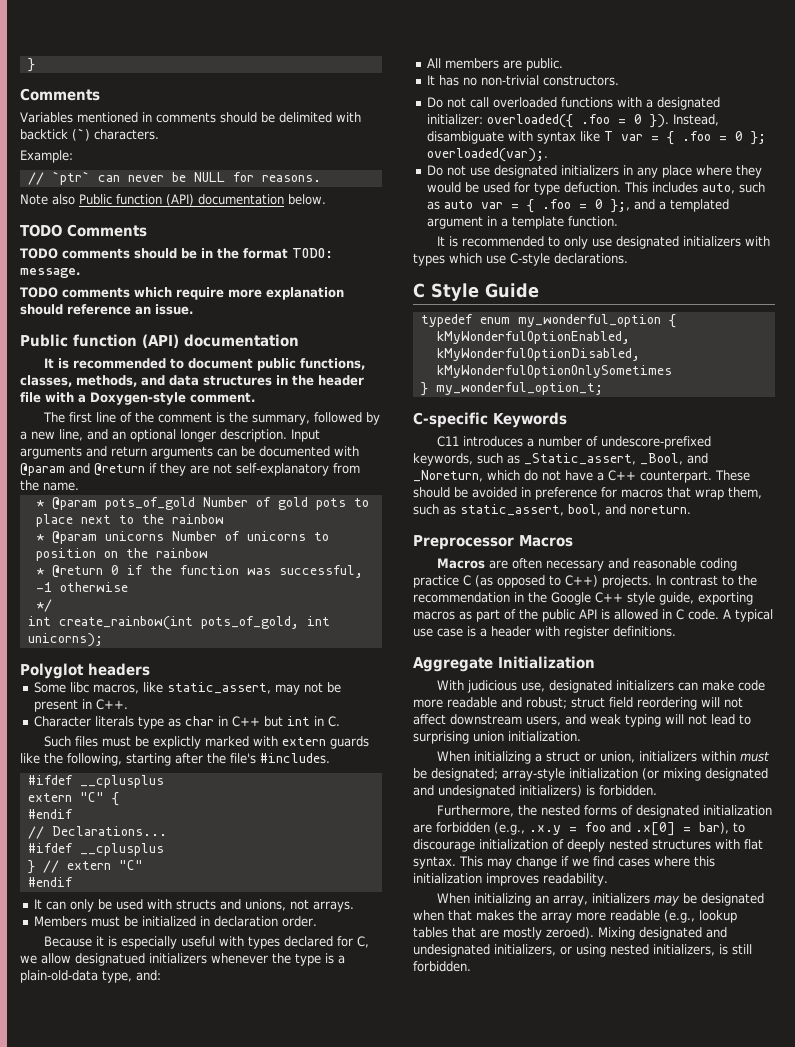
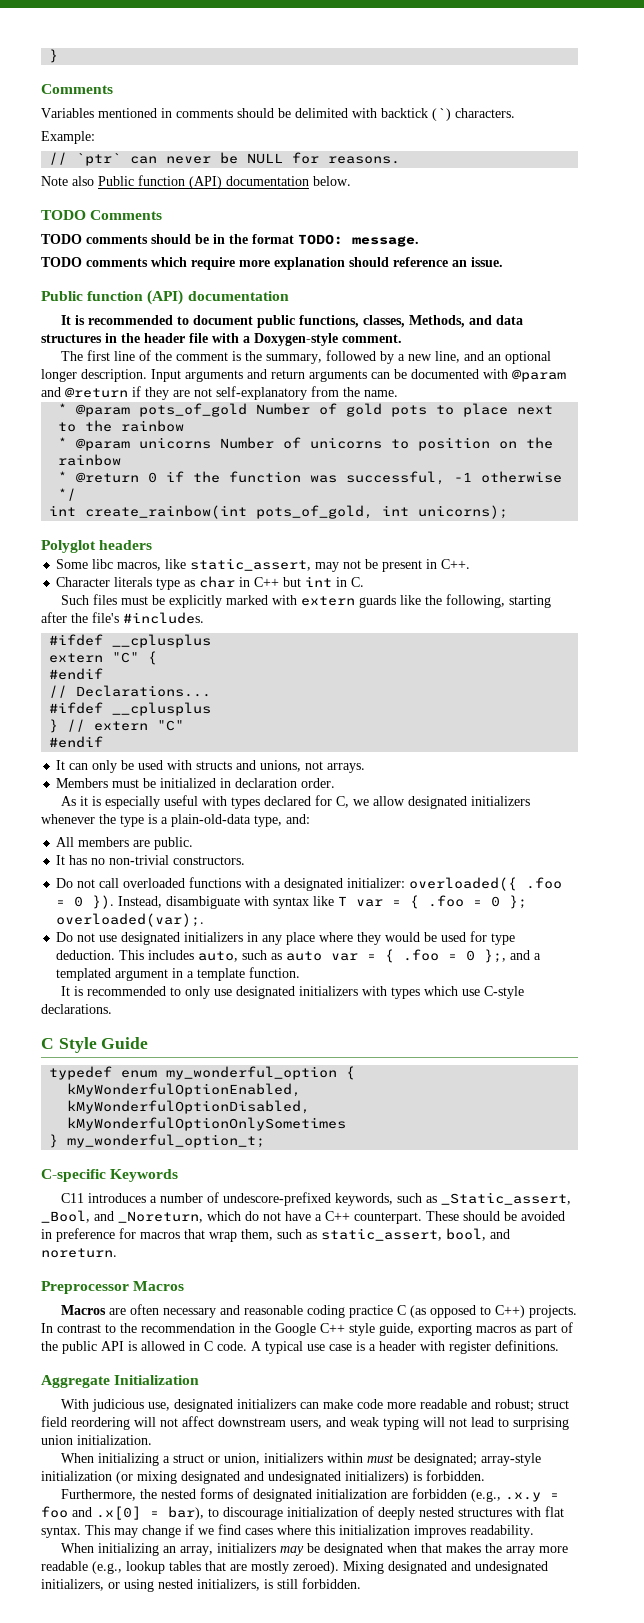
[76,375,137,387] methods, -> [408,315,465,328] Methods,
[153,736,202,749] explictly -> [168,595,222,608] explicitly
[44,936,93,947] Because -> [60,796,76,806] As
[75,953,145,966] designatued -> [407,796,467,809] designated
[564,182,622,193] defuction. -> [56,950,116,960] deduction.

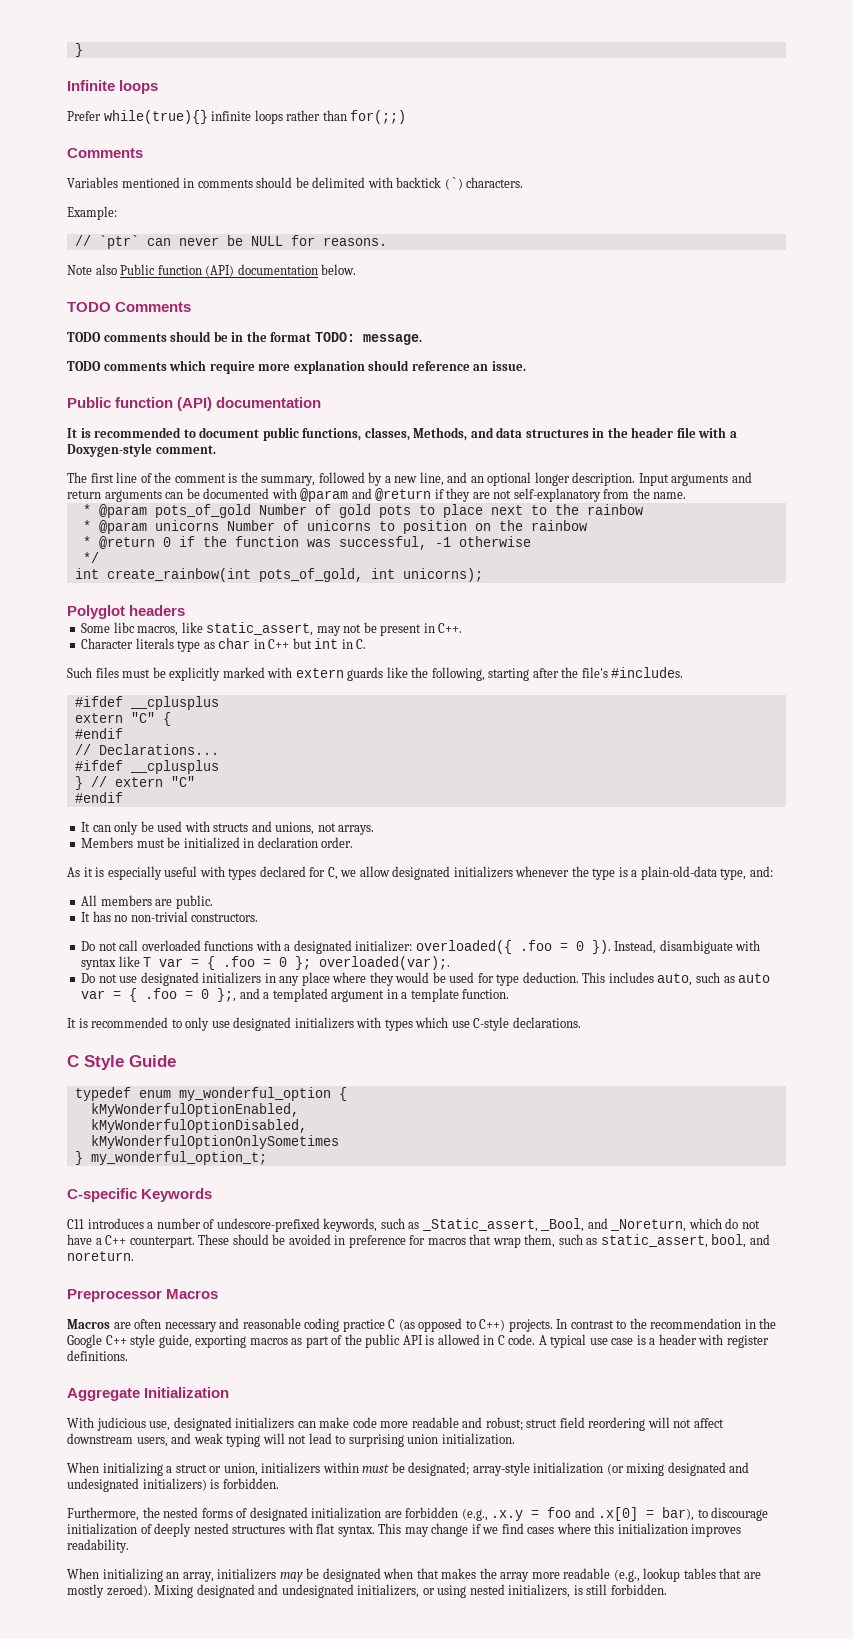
[49,49,59,63] } -> [74,43,83,57] [67,80,159,94] [67,110,407,124] } // Infinite loops // Prefer while(true){} infinite loops rather than for(;;)

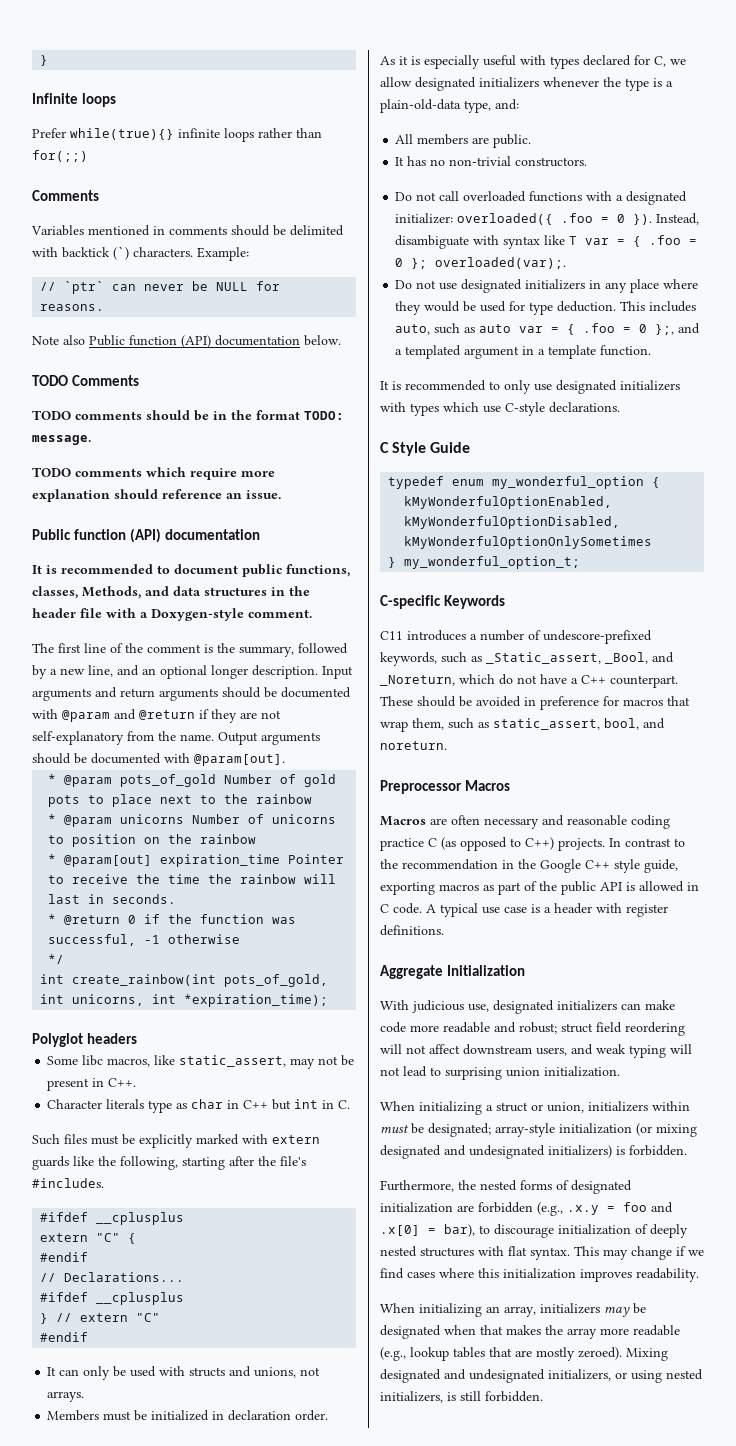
(524, 182) // -> (193, 252) none
[165,492,184,499] can -> [222,687,261,698] should
(687, 495) none -> [218,732,320,745] [32,753,285,766] Output arguments should be documented with @param[out].
(587, 525) none -> [48,854,345,867] [48,874,337,884] [48,894,177,904] // * @param[out] expiration_time Pointer to receive the time the rainbow will last in seconds.
[402,568,483,582] unicorns); -> [72,994,329,1007] unicorns, int *expiration_time);

